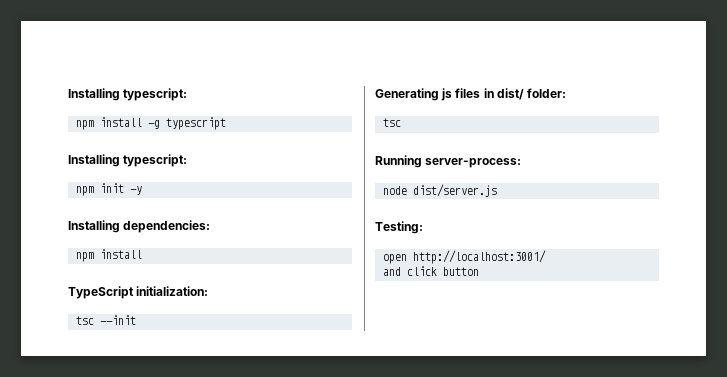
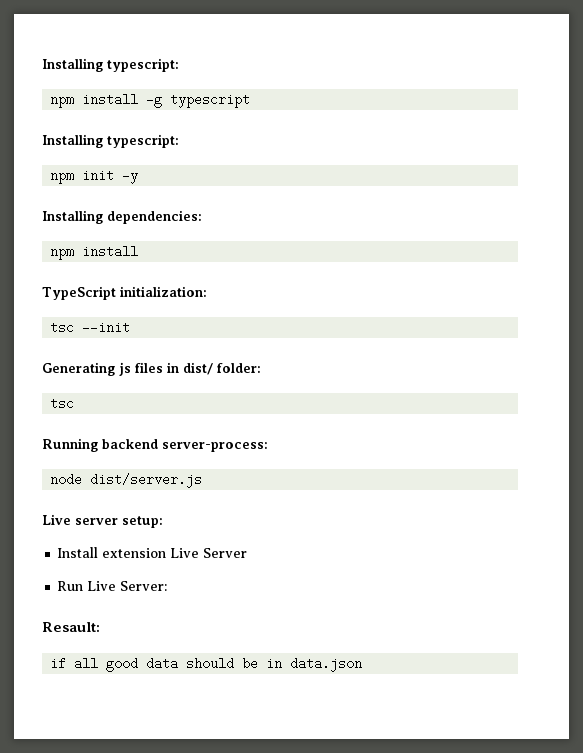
(422, 161) none -> [102,439,158,449] backend
[375,221,423,234] [383,250,547,264] [383,266,480,276] Testing: // open http://localhost:3001/ // and click button -> [42,514,163,528] [57,547,248,558] [57,581,168,591] [42,622,100,632] [50,657,363,672] Live server setup: // Install extension Live Server // Run Live Server: // Resault: // if all good data should be in data.json

